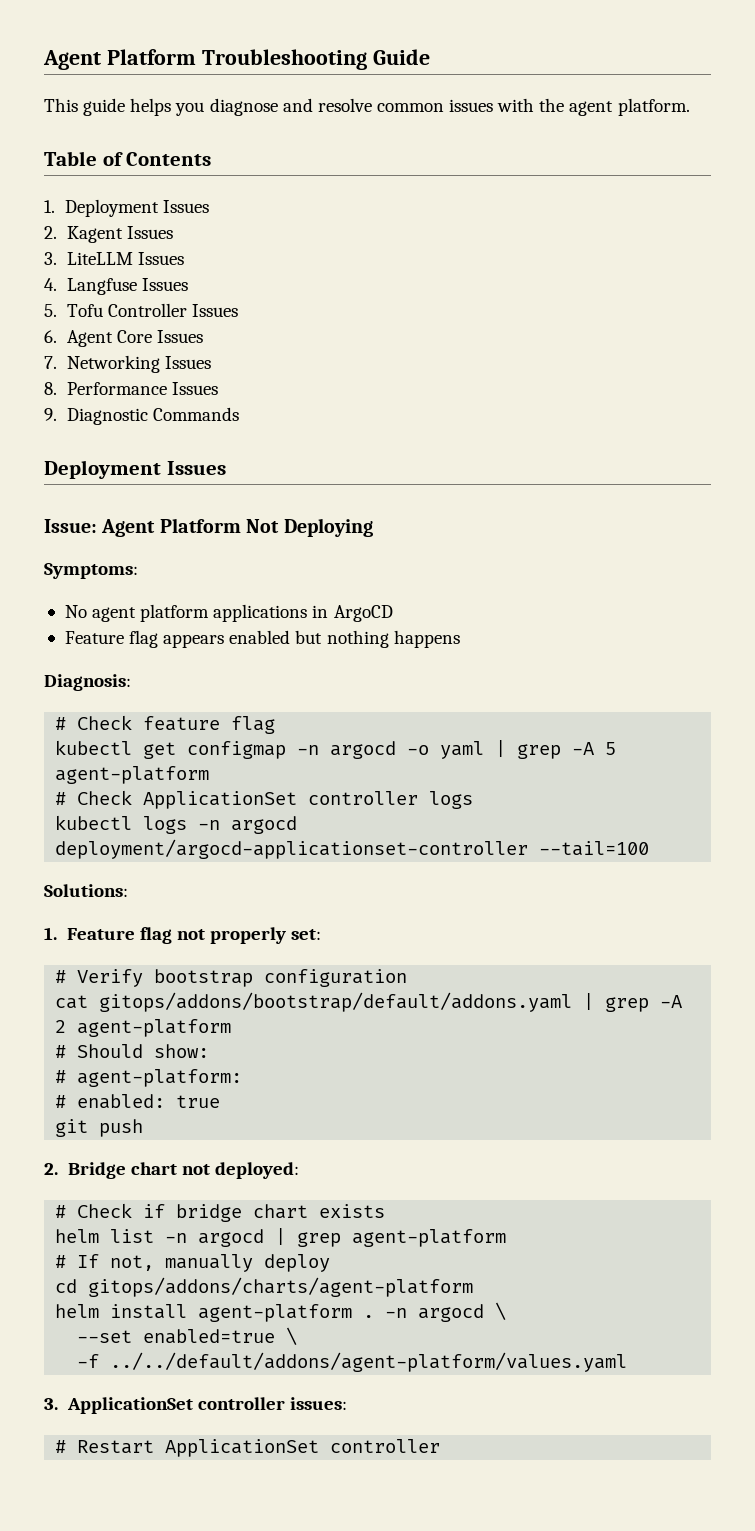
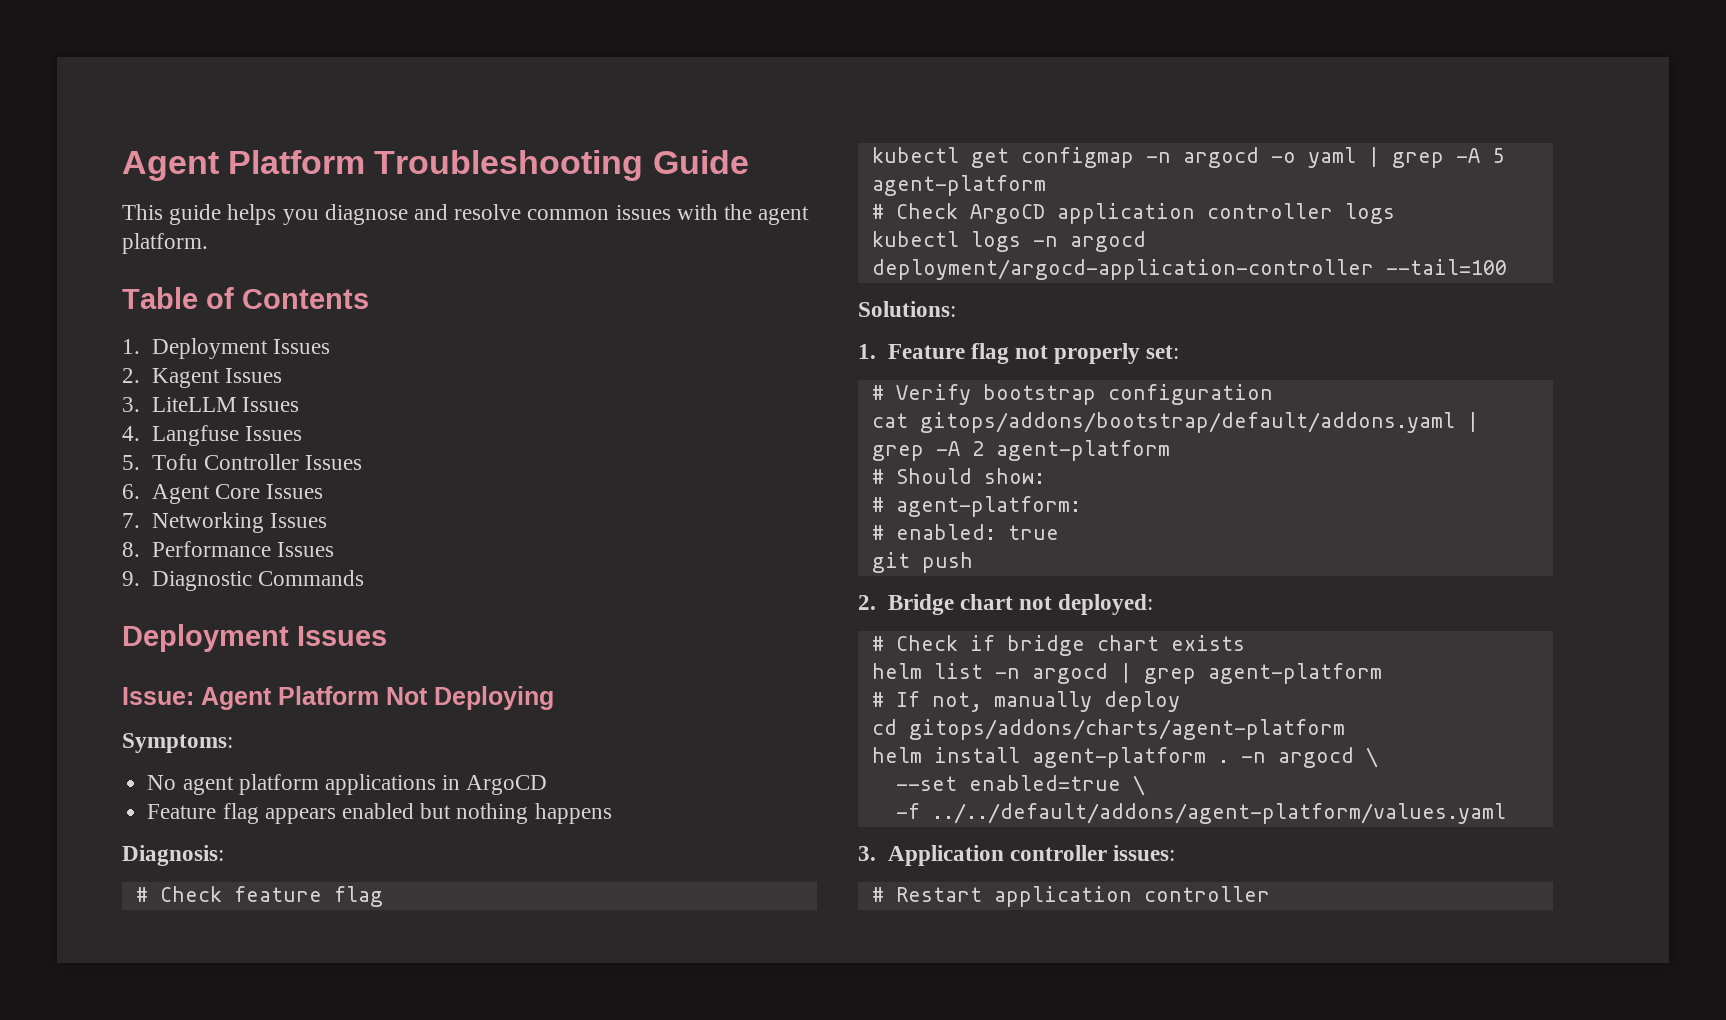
[143,791,298,809] ApplicationSet -> [969,203,1195,224] ArgoCD application
[55,839,529,859] deployment/argocd-applicationset-controller -> [871,259,1374,280] deployment/argocd-application-controller
[66,1397,193,1414] ApplicationSet -> [887,845,1004,866] Application
[165,1439,320,1457] ApplicationSet -> [993,886,1132,907] application

